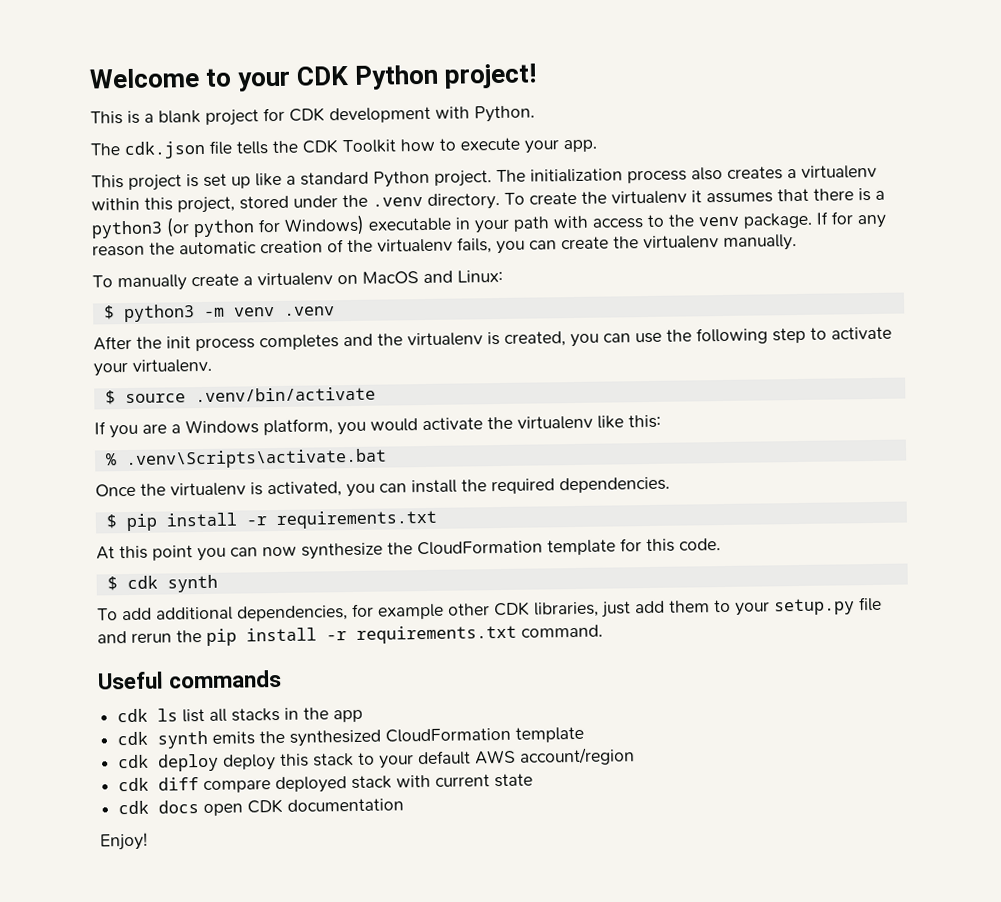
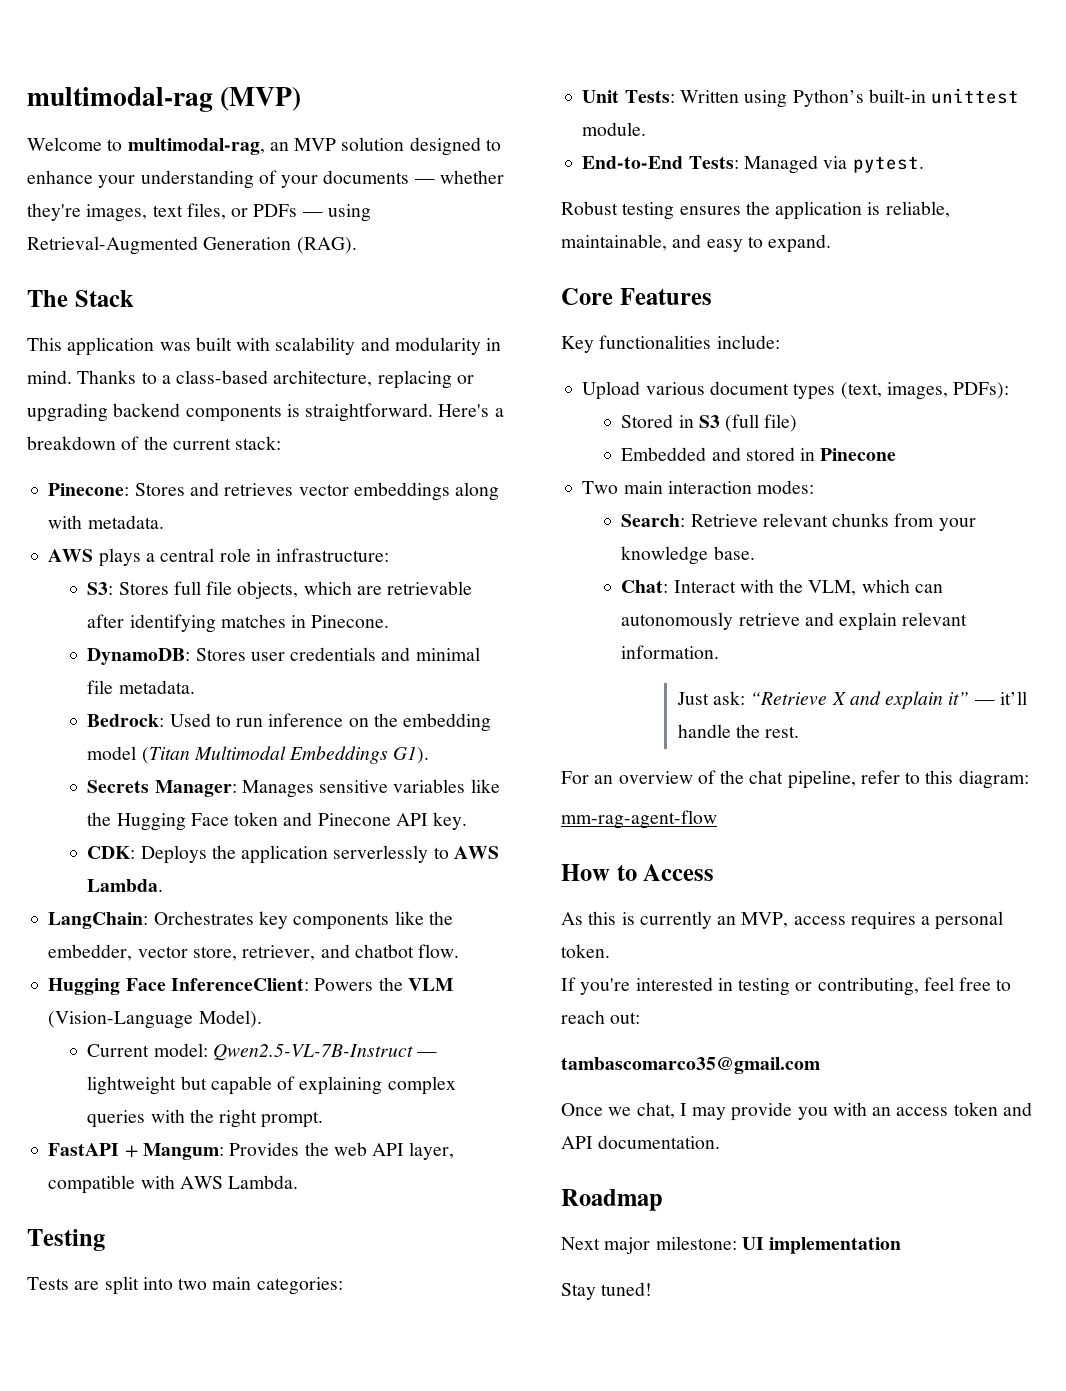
[89,63,538,92] [90,105,535,126] [90,137,597,160] [91,164,877,191] [91,188,885,214] [91,211,887,239] [92,234,797,257] [92,269,503,292] [103,304,335,323] [93,326,892,352] [93,358,212,377] [104,386,376,405] [94,414,661,439] [104,448,387,470] [95,476,670,498] [105,509,438,532] [96,538,721,562] [106,574,218,593] [97,596,882,622] [97,624,603,646] [97,669,283,690] [117,707,364,723] [117,726,585,749] [118,747,636,772] [118,773,534,794] [118,798,405,817] [100,832,148,851] Welcome to your CDK Python project! // This is a blank project for CDK development with Python. // The cdk.json file tells the CDK Toolkit how to execute your app. // This project is set up like a standard Python project. The initialization process also creates a virtualenv within this project, stored under the .venv directory. To create the virtualenv it assumes that there is a python3 (or python for Windows) executable in your path with access to the venv package. If for any reason the automatic creation of the virtualenv fails, you can create the virtualenv manually. // To manually create a virtualenv on MacOS and Linux: // $ python3 -m venv .venv // After the init process completes and the virtualenv is created, you can use the following step to activate your virtualenv. // $ source .venv/bin/activate // If you are a Windows platform, you would activate the virtualenv like this: // % .venv\Scripts\activate.bat // Once the virtualenv is activated, you can install the required dependencies. // $ pip install -r requirements.txt // At this point you can now synthesize the CloudFormation template for this code. // $ cdk synth // To add additional dependencies, for example other CDK libraries, just add them to your setup.py file and rerun the pip install -r requirements.txt command. // Useful commands // cdk ls list all stacks in the app // cdk synth emits the synthesized CloudFormation template // cdk deploy deploy this stack to your default AWS account/region // cdk diff compare deployed stack with current state // cdk docs open CDK documentation // Enjoy! -> [27,87,302,112] [27,137,501,156] [27,170,504,189] [27,203,371,222] [27,236,357,255] [27,290,134,307] [27,337,502,356] [27,370,474,389] [27,403,504,422] [27,436,282,450] [48,482,500,501] [48,515,164,529] [48,548,390,567] [87,581,473,599] [87,614,390,633] [87,647,480,665] [87,680,195,694] [87,713,492,732] [87,746,430,764] [87,779,500,798] [87,812,468,831] [87,845,499,864] [87,879,164,892] [48,911,453,930] [48,944,460,961] [48,977,453,995] [48,1010,262,1029] [87,1043,438,1061] [87,1076,456,1095] [87,1109,324,1128] [48,1142,455,1160] [48,1175,299,1194] [27,1229,105,1251] [27,1276,343,1295] [582,88,1020,108] [582,122,647,136] [582,155,924,174] [561,201,950,220] [561,234,832,253] [561,288,712,305] [561,335,780,353] [582,381,1010,400] [621,414,798,432] [621,447,897,461] [582,480,815,494] [621,513,976,531] [621,546,755,565] [621,579,943,596] [621,612,968,631] [621,645,720,659] [676,691,1027,709] [677,724,800,738] [561,770,1029,789] [561,810,717,829] [561,864,715,881] [561,911,1004,930] [561,944,610,958] [561,977,1012,996] [561,1010,641,1024] [561,1057,820,1074] [561,1102,1032,1121] [561,1135,721,1149] [561,1189,663,1211] [561,1236,902,1254] [561,1282,653,1300] multimodal-rag (MVP) // Welcome to multimodal-rag, an MVP solution designed to enhance your understanding of your documents — whether they're images, text files, or PDFs — using Retrieval-Augmented Generation (RAG). // The Stack // This application was built with scalability and modularity in mind. Thanks to a class-based architecture, replacing or upgrading backend components is straightforward. Here's a breakdown of the current stack: // Pinecone: Stores and retrieves vector embeddings along with metadata. // AWS plays a central role in infrastructure: // S3: Stores full file objects, which are retrievable after identifying matches in Pinecone. // DynamoDB: Stores user credentials and minimal file metadata. // Bedrock: Used to run inference on the embedding model (Titan Multimodal Embeddings G1). // Secrets Manager: Manages sensitive variables like the Hugging Face token and Pinecone API key. // CDK: Deploys the application serverlessly to AWS Lambda. // LangChain: Orchestrates key components like the embedder, vector store, retriever, and chatbot flow. // Hugging Face InferenceClient: Powers the VLM (Vision-Language Model). // Current model: Qwen2.5-VL-7B-Instruct — lightweight but capable of explaining complex queries with the right prompt. // FastAPI + Mangum: Provides the web API layer, compatible with AWS Lambda. // Testing // Tests are split into two main categories: // Unit Tests: Written using Python’s built-in unittest module. // End-to-End Tests: Managed via pytest. // Robust testing ensures the application is reliable, maintainable, and easy to expand. // Core Features // Key functionalities include: // Upload various document types (text, images, PDFs): // Stored in S3 (full file) // Embedded and stored in Pinecone // Two main interaction modes: // Search: Retrieve relevant chunks from your knowledge base. // Chat: Interact with the VLM, which can autonomously retrieve and explain relevant information. // Just ask: “Retrieve X and explain it” — it’ll handle the rest. // For an overview of the chat pipeline, refer to this diagram: // mm-rag-agent-flow // How to Access // As this is currently an MVP, access requires a personal token. // If you're interested in testing or contributing, feel free to reach out: // tambascomarco35@gmail.com // Once we chat, I may provide you with an access token and API documentation. // Roadmap // Next major milestone: UI implementation // Stay tuned!

